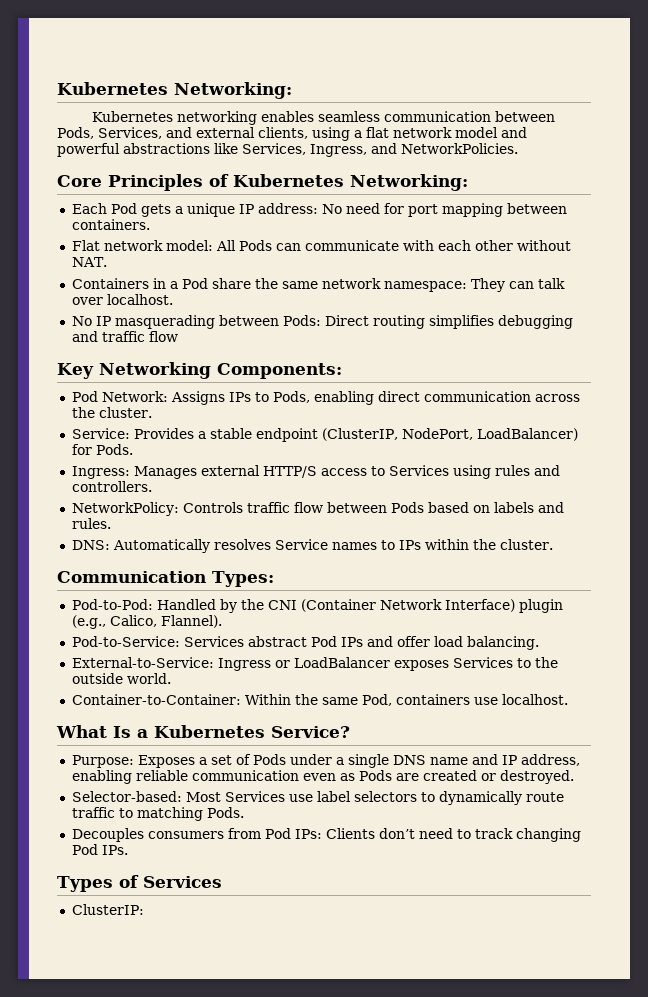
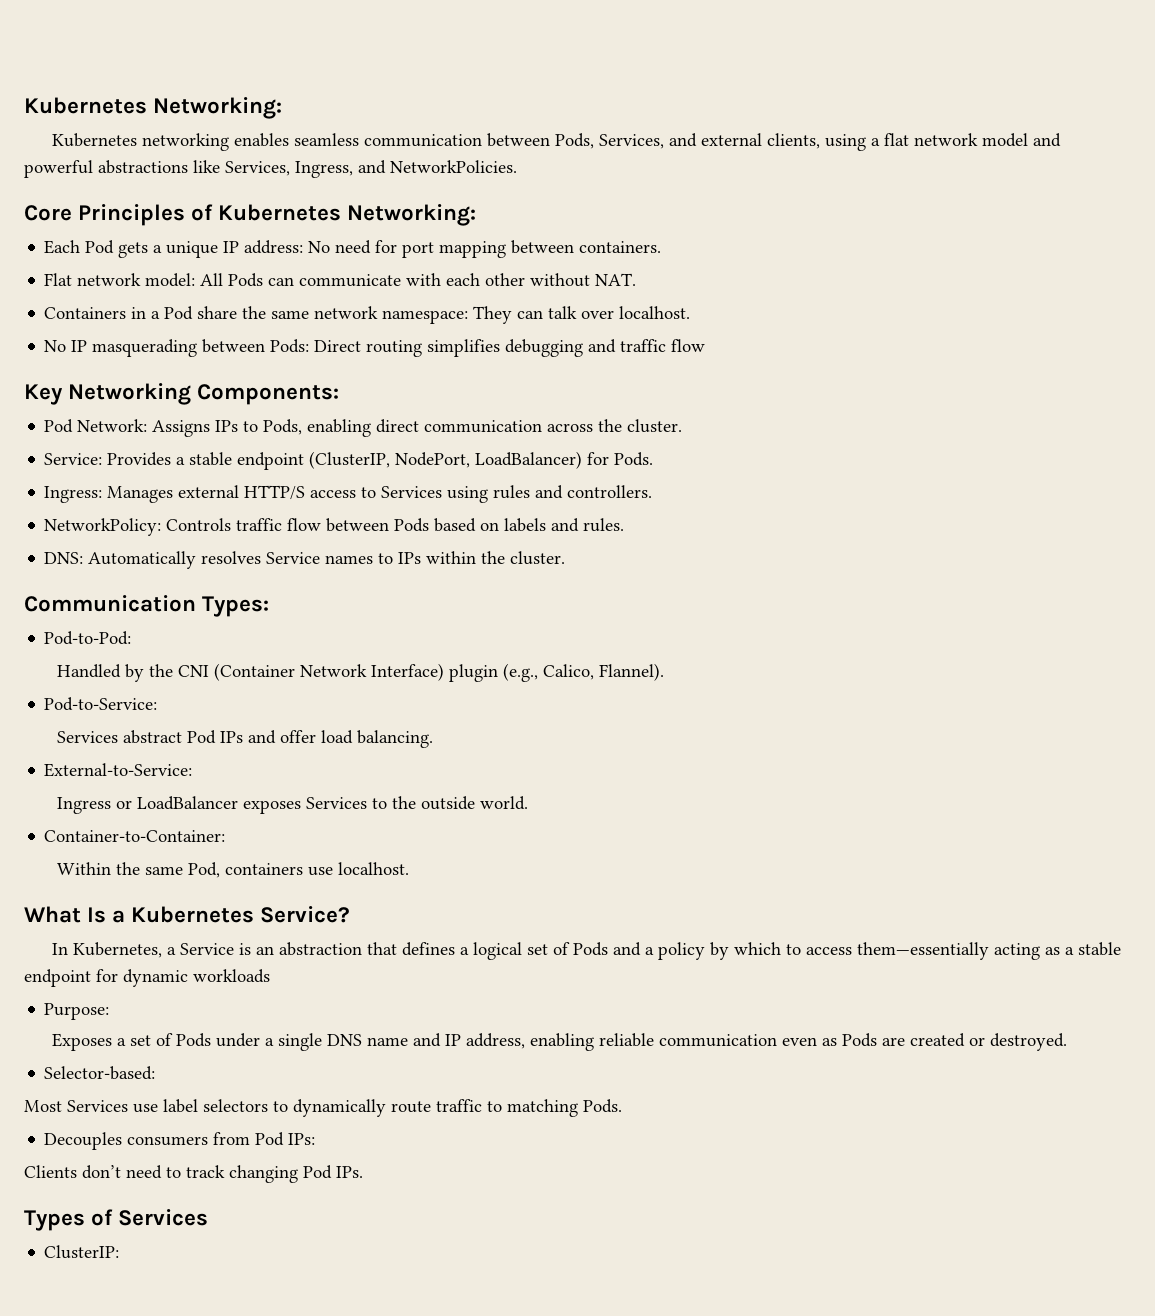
(153, 604) none -> (132, 638) //
(180, 641) none -> (158, 704) //
(214, 662) none -> (193, 770) //
(241, 699) none -> (226, 836) //
(350, 732) none -> [51,942,1121,960] [24,969,270,987] // In Kubernetes, a Service is an abstraction that defines a logical set of Pods and a policy by which to access them—essentially acting as a stable endpoint for dynamic workloads
(134, 761) none -> (110, 1011) //
(182, 796) none -> (156, 1073) //
(322, 834) none -> (316, 1139) //

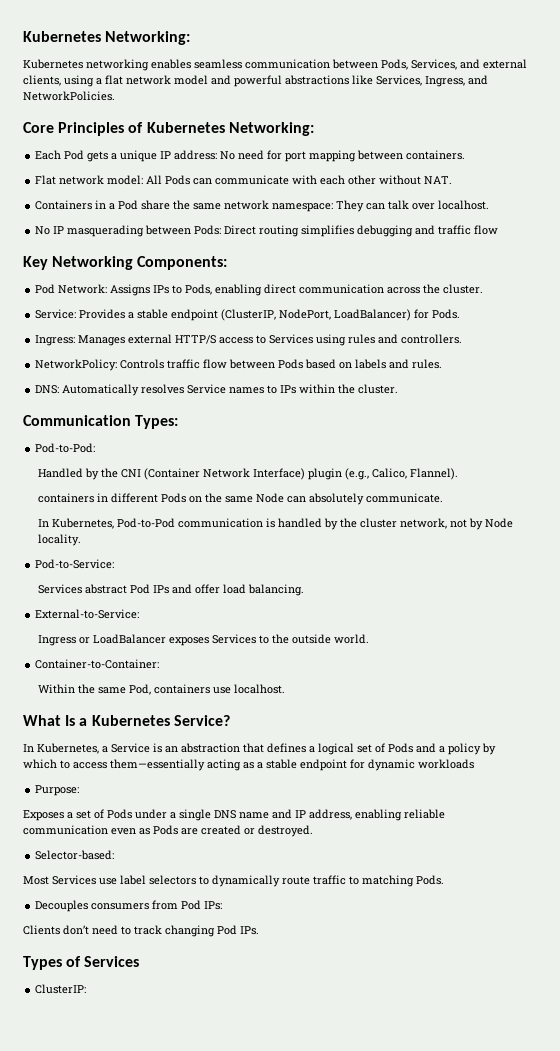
(664, 672) none -> [38,493,444,505] [38,518,514,530] [38,534,82,546] // containers in different Pods on the same Node can absolutely communicate. // In Kubernetes, Pod-to-Pod communication is handled by the cluster network, not by Node locality.

